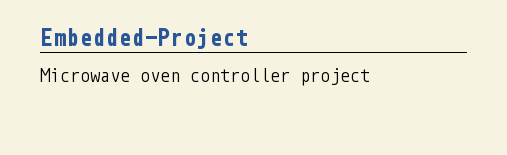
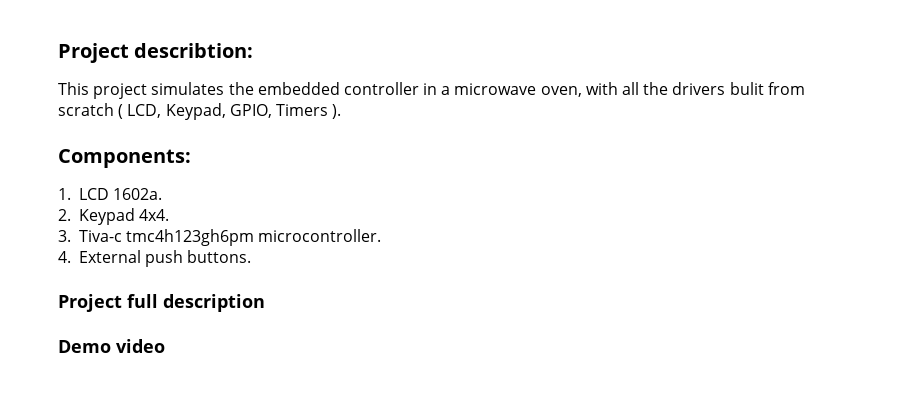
[40,28,248,49] [40,68,370,86] Embedded-Project // Microwave oven controller project -> [58,43,254,63] [58,82,805,99] [58,103,342,120] [58,149,191,168] [58,188,162,200] [58,208,169,225] [58,229,382,246] [58,250,252,267] [58,294,265,312] [58,339,165,353] Project describtion: // This project simulates the embedded controller in a microwave oven, with all the drivers bulit from scratch ( LCD, Keypad, GPIO, Timers ). // Components: // 1. LCD 1602a. // 2. Keypad 4x4. // 3. Tiva-c tmc4h123gh6pm microcontroller. // 4. External push buttons. // Project full description // Demo video

